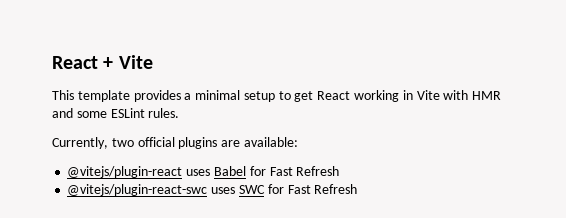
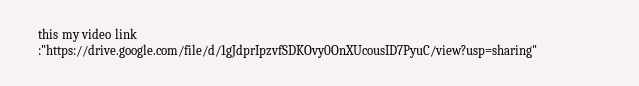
[52,55,153,69] [52,90,502,102] [52,108,180,118] [52,137,298,149] [67,166,340,178] [67,184,358,196] React + Vite // This template provides a minimal setup to get React working in Vite with HMR and some ESLint rules. // Currently, two official plugins are available: // @vitejs/plugin-react uses Babel for Fast Refresh // @vitejs/plugin-react-swc uses SWC for Fast Refresh -> [38,28,137,42] [38,44,537,58] this my video link :"https://drive.google.com/file/d/1gJdprIpzvfSDKOvy0OnXUcousID7PyuC/view?usp=sharing"

